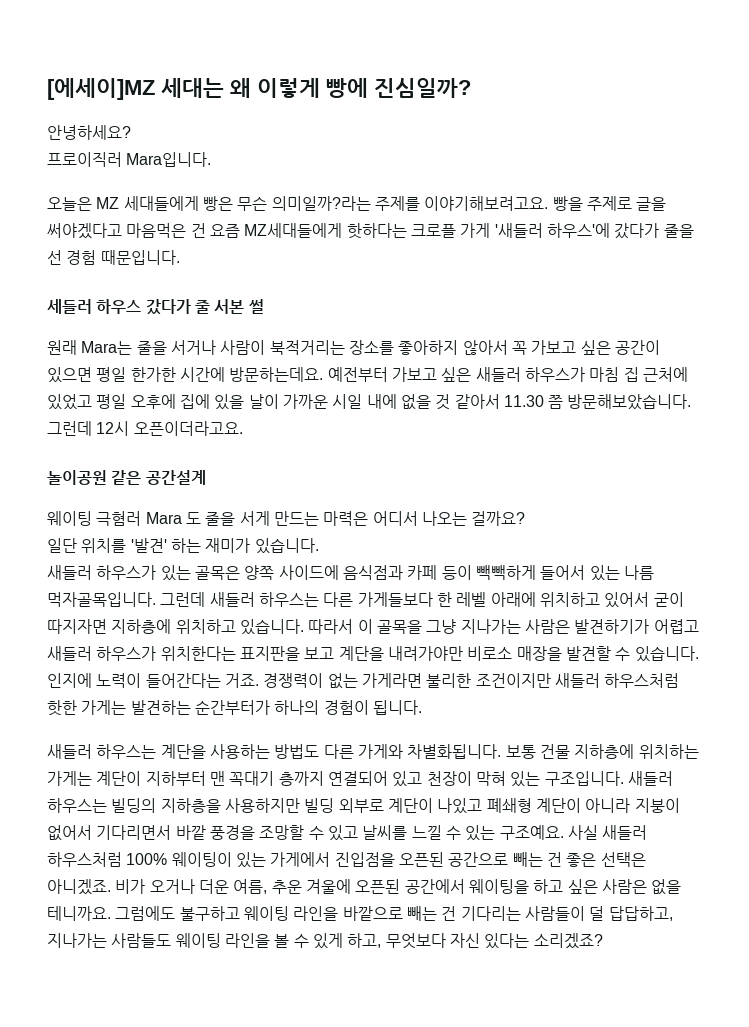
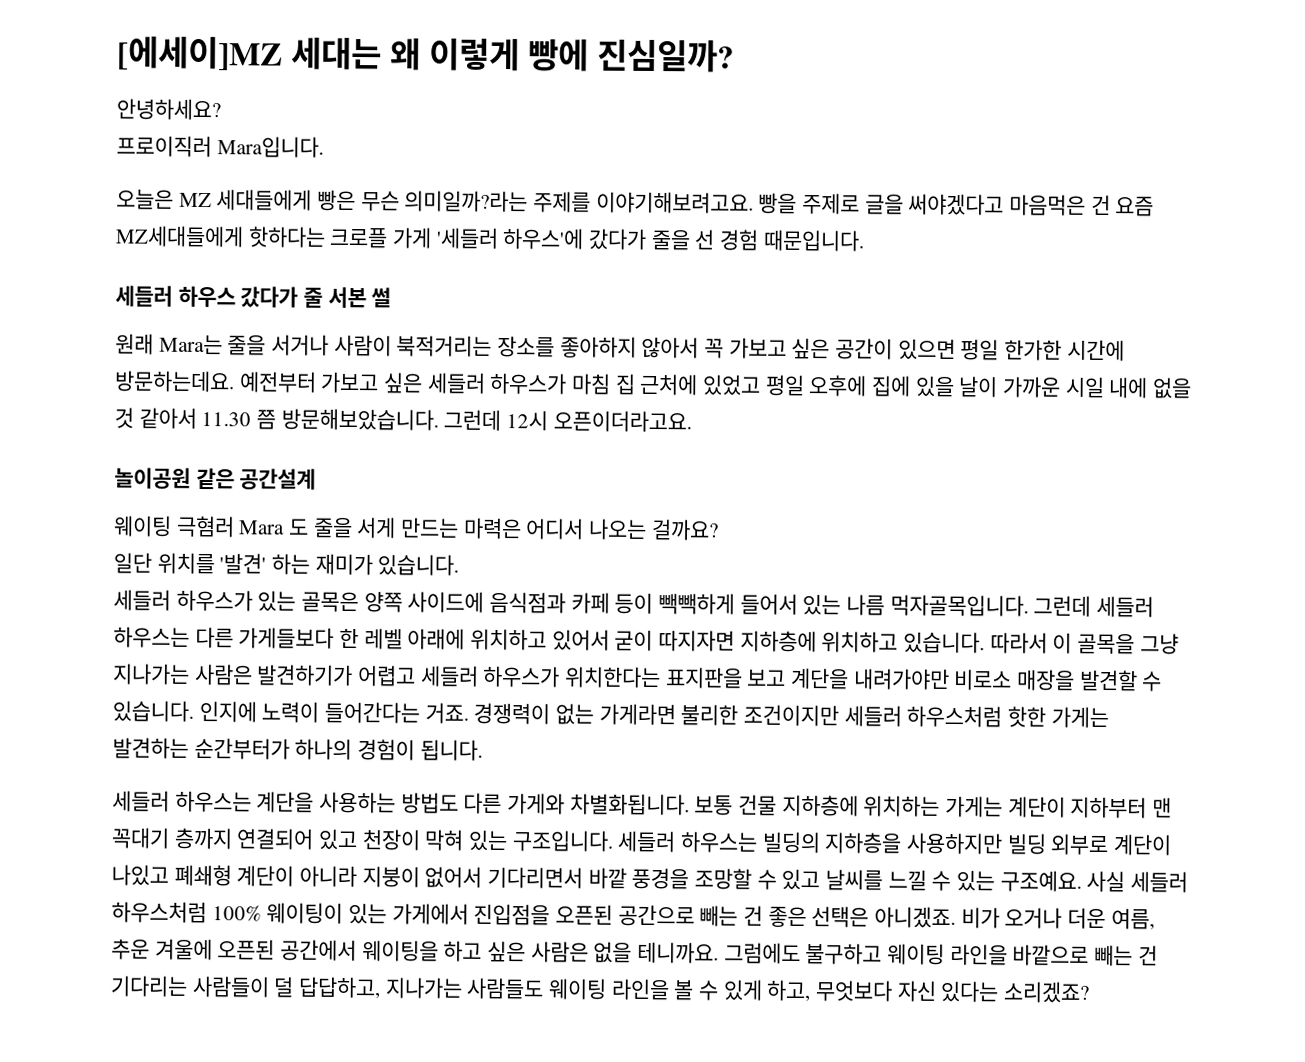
[494,223,543,238] '새들러 -> [435,227,499,249] '세들러
[475,367,521,382] 새들러 -> [426,372,486,394] 세들러
[47,565,92,580] 새들러 -> [113,589,171,611] 세들러
[209,592,255,607] 새들러 -> [1096,595,1155,618] 세들러
[47,646,92,661] 새들러 -> [419,665,479,687] 세들러
[554,673,600,688] 새들러 -> [843,705,902,727] 세들러
[47,744,92,759] 새들러 -> [112,790,170,812] 세들러
[627,771,673,786] 새들러 -> [617,830,677,853] 세들러
[602,825,648,840] 새들러 -> [1130,871,1189,893] 세들러

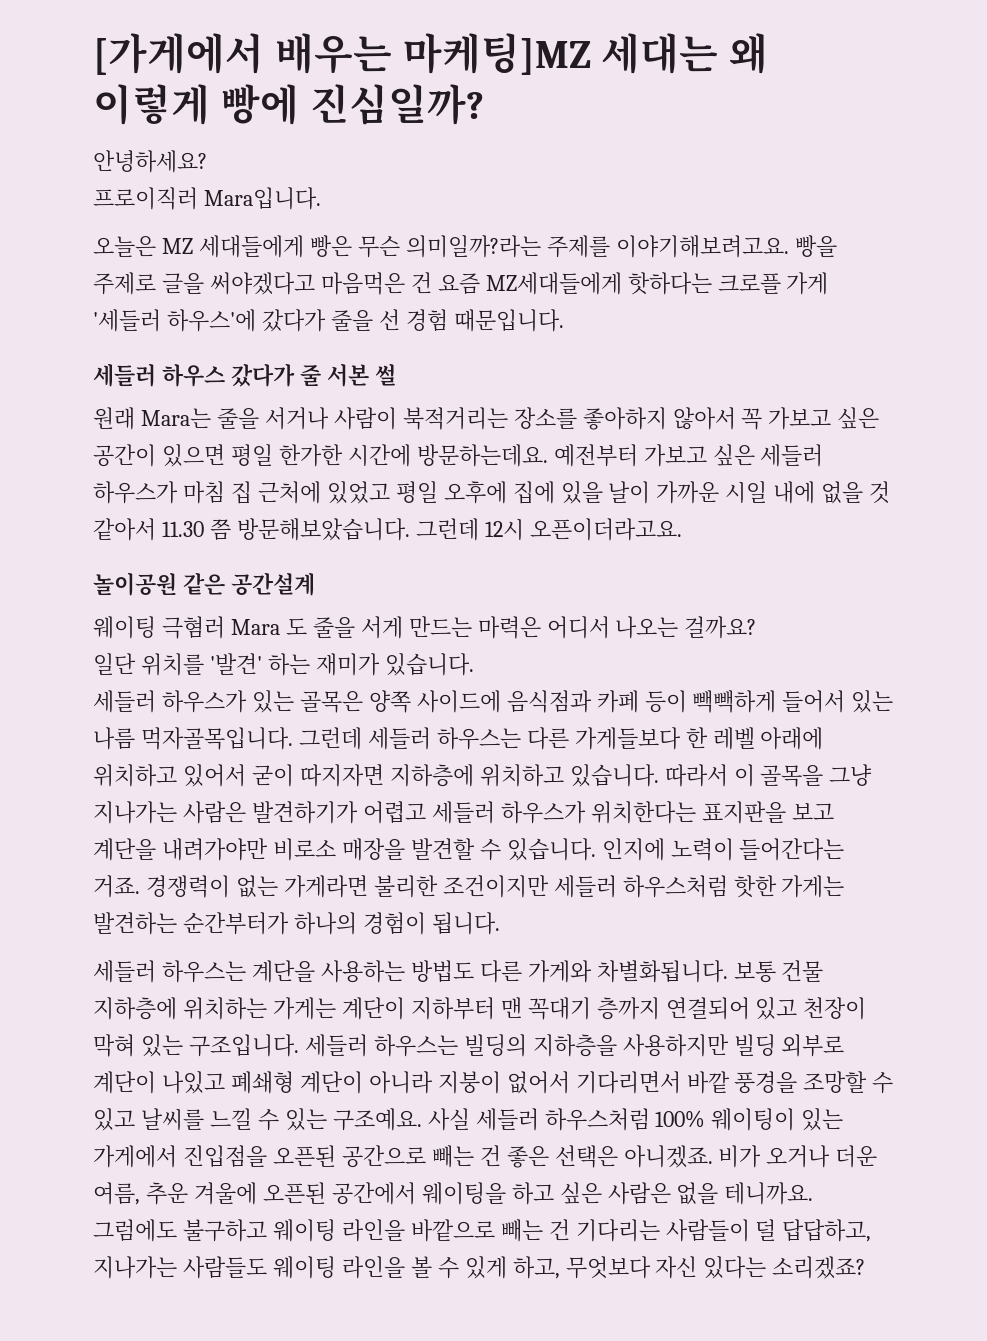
[117,35,283,71] [에세이]MZ -> [93,33,591,75] [가게에서 배우는 마케팅]MZ

